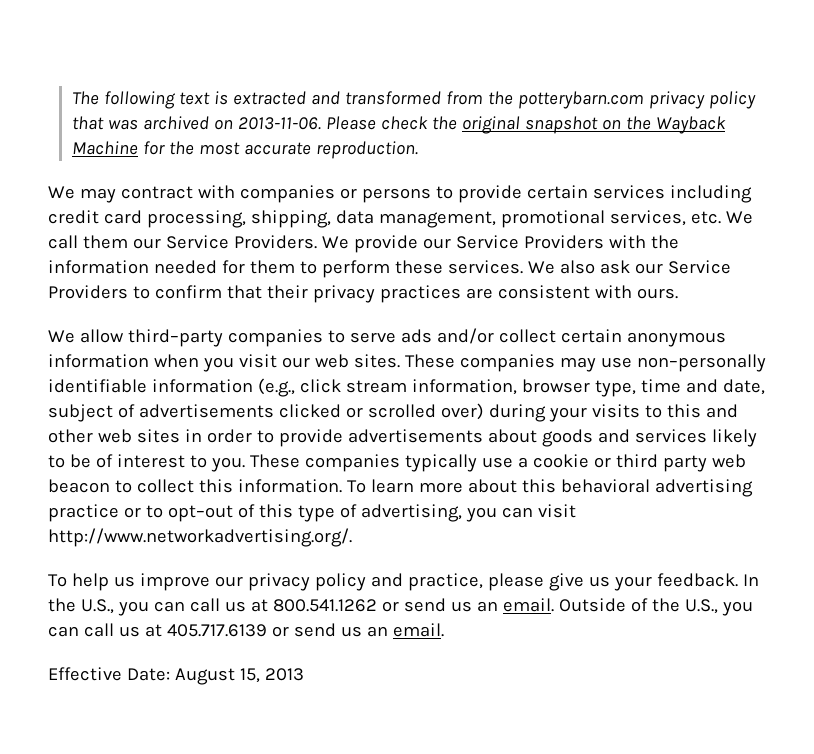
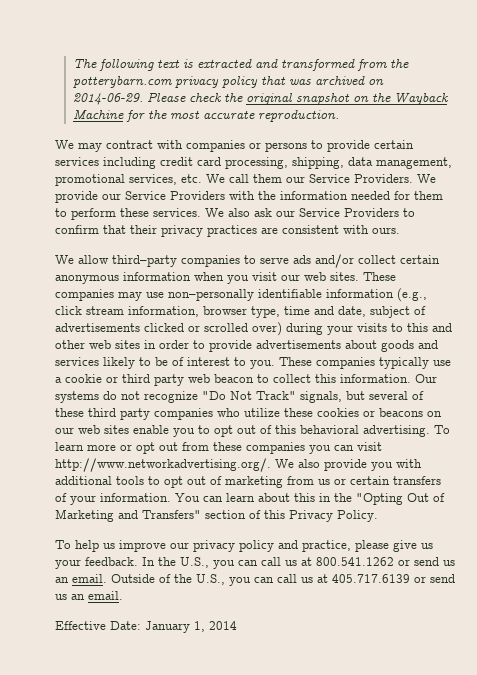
[237,117,321,130] 2013-11-06. -> [72,93,143,105] 2014-06-29.
[346,479,753,497] [48,504,576,522] [48,528,352,547] To learn more about this behavioral advertising practice or to opt–out of this type of advertising, you can visit http://www.networkadvertising.org/. -> [415,374,437,383] [55,391,424,403] [55,408,442,420] [55,425,450,437] [55,442,382,454] [55,458,422,472] [55,476,441,488] [55,493,445,505] [55,509,378,522] Our systems do not recognize "Do Not Track" signals, but several of these third party companies who utilize these cookies or beacons on our web sites enable you to opt out of this behavioral advertising. To learn more or opt out from these companies you can visit http://www.networkadvertising.org/. We also provide you with additional tools to opt out of marketing from us or certain transfers of your information. You can learn about this in the "Opting Out of Marketing and Transfers" section of this Privacy Policy.
[174,668,304,685] August 15, 2013 -> [145,621,237,633] January 1, 2014

